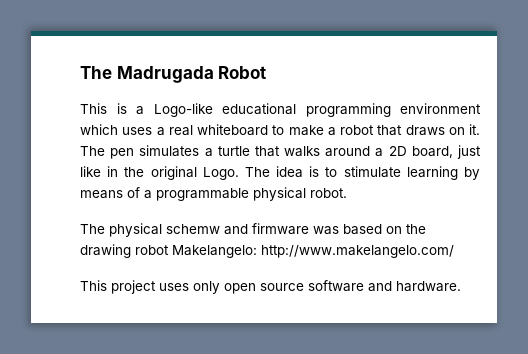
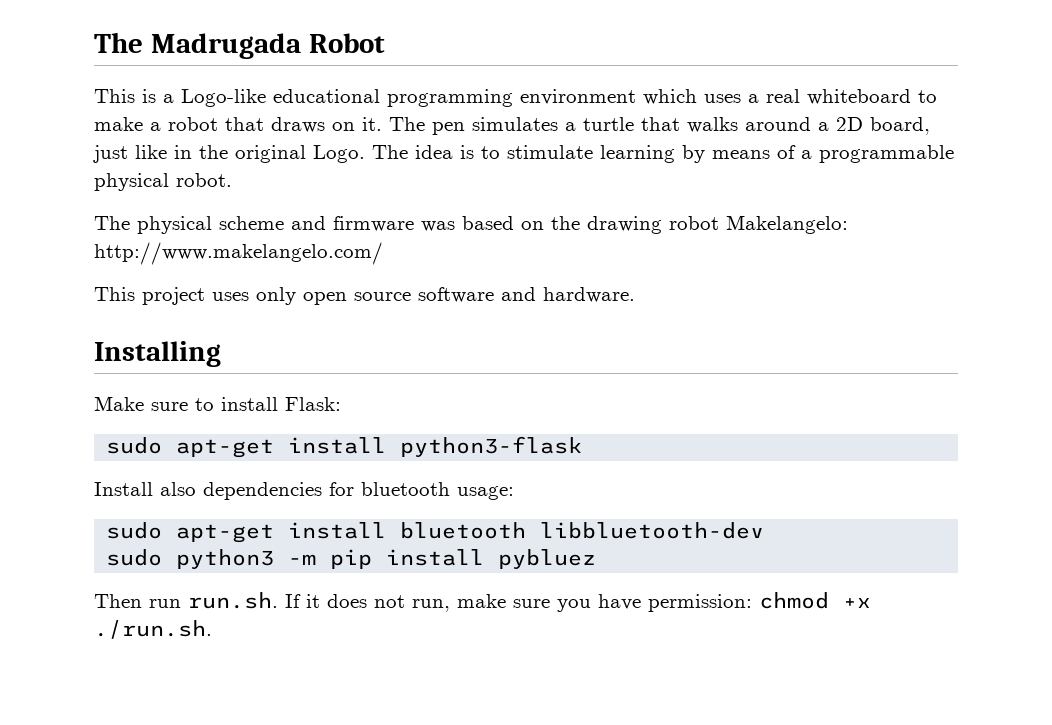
[166,224,220,234] schemw -> [219,216,284,230] scheme
(461, 286) none -> [94,341,221,367] [94,396,341,411] [106,436,583,458] [94,482,514,500] [106,522,765,543] [106,549,597,569] [94,592,871,612] [94,620,212,639] // Installing // Make sure to install Flask: // sudo apt-get install python3-flask // Install also dependencies for bluetooth usage: // sudo apt-get install bluetooth libbluetooth-dev // sudo python3 -m pip install pybluez // Then run run.sh. If it does not run, make sure you have permission: chmod +x ./run.sh.

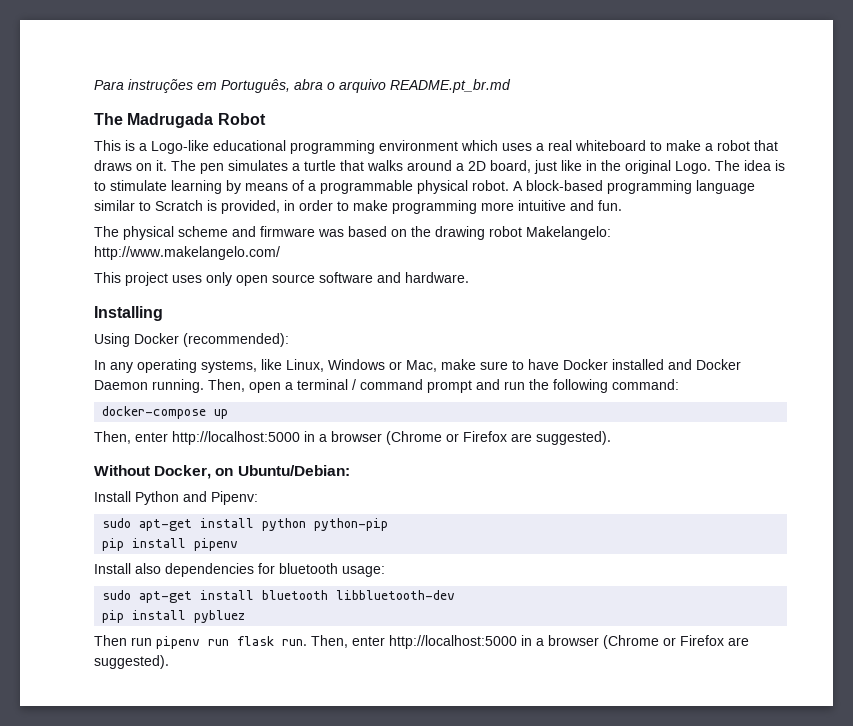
(94, 42) none -> [94,79,511,93] Para instruções em Português, abra o arquivo README.pt_br.md //
(232, 180) none -> [513,180,755,194] [94,200,622,214] A block-based programming language similar to Scratch is provided, in order to make programming more intuitive and fun.
[94,396,341,411] [106,436,583,458] Make sure to install Flask: // sudo apt-get install python3-flask -> [94,333,289,347] [94,359,741,373] [94,379,679,393] [102,406,229,419] [94,431,611,445] [94,465,350,479] [94,491,258,505] [102,518,389,531] [102,538,239,551] Using Docker (recommended): // In any operating systems, like Linux, Windows or Mac, make sure to have Docker installed and Docker Daemon running. Then, open a terminal / command prompt and run the following command: // docker-compose up // Then, enter http://localhost:5000 in a browser (Chrome or Firefox are suggested). // Without Docker, on Ubuntu/Debian: // Install Python and Pipenv: // sudo apt-get install python python-pip // pip install pipenv
[106,549,317,569] sudo python3 -m -> (456, 595) none
[188,592,871,612] [94,620,212,639] run.sh. If it does not run, make sure you have permission: chmod +x ./run.sh. -> [156,635,749,649] [94,655,169,669] pipenv run flask run. Then, enter http://localhost:5000 in a browser (Chrome or Firefox are suggested).

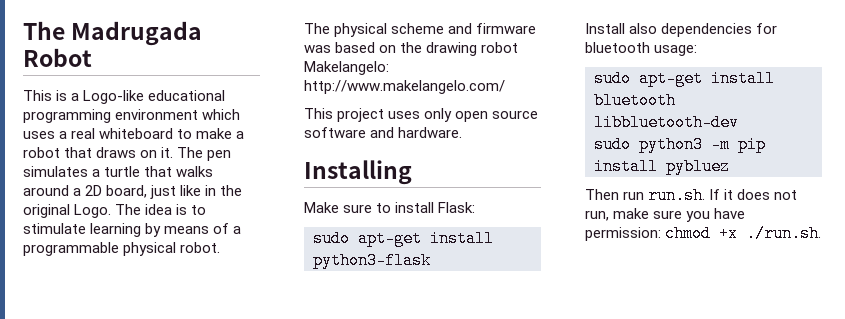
[94,79,511,93] Para instruções em Português, abra o arquivo README.pt_br.md // -> (23, 30) none
[513,180,755,194] [94,200,622,214] A block-based programming language similar to Scratch is provided, in order to make programming more intuitive and fun. -> (221, 247) none
[94,333,289,347] [94,359,741,373] [94,379,679,393] [102,406,229,419] [94,431,611,445] [94,465,350,479] [94,491,258,505] [102,518,389,531] [102,538,239,551] Using Docker (recommended): // In any operating systems, like Linux, Windows or Mac, make sure to have Docker installed and Docker Daemon running. Then, open a terminal / command prompt and run the following command: // docker-compose up // Then, enter http://localhost:5000 in a browser (Chrome or Firefox are suggested). // Without Docker, on Ubuntu/Debian: // Install Python and Pipenv: // sudo apt-get install python python-pip // pip install pipenv -> [304,202,476,213] [313,230,494,247] [313,252,431,269] Make sure to install Flask: // sudo apt-get install python3-flask
(456, 595) none -> [594,136,730,153] sudo python3 -m
[156,635,749,649] [94,655,169,669] pipenv run flask run. Then, enter http://localhost:5000 in a browser (Chrome or Firefox are suggested). -> [648,187,798,204] [585,208,746,222] [585,225,822,242] run.sh. If it does not run, make sure you have permission: chmod +x ./run.sh.

